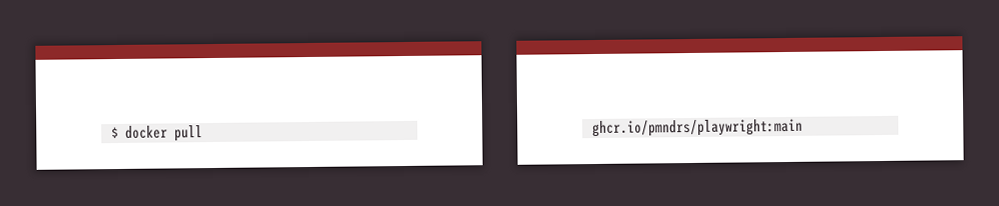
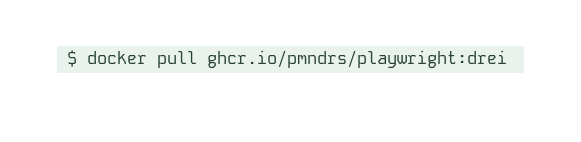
[591,118,803,138] ghcr.io/pmndrs/playwright:main -> [206,50,507,68] ghcr.io/pmndrs/playwright:drei

